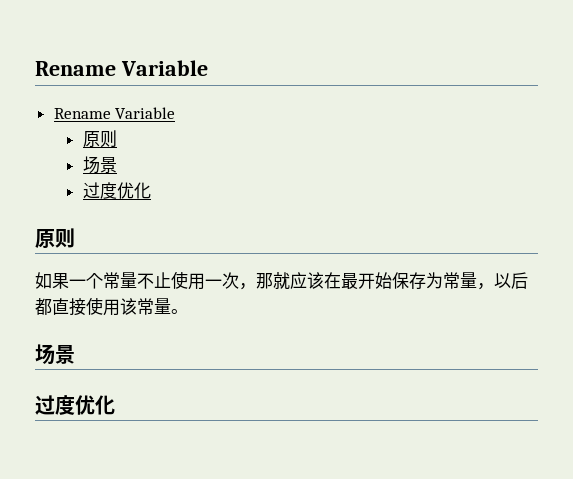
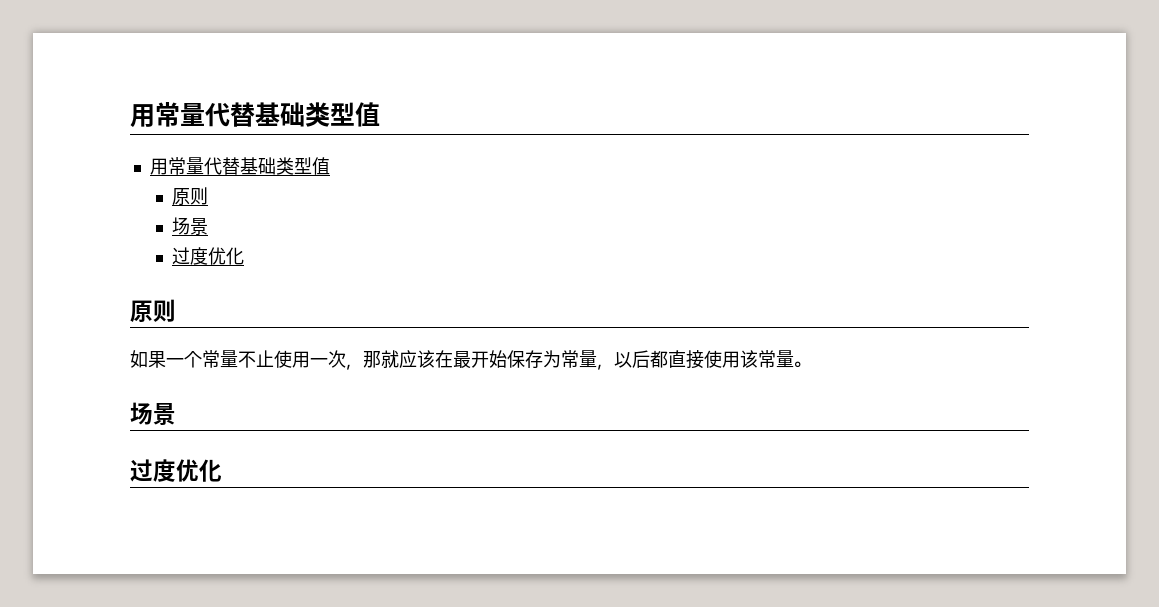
[35,60,208,76] [53,107,176,119] Rename Variable // Rename Variable -> [130,102,380,128] [149,157,330,175] 用常量代替基础类型值 // 用常量代替基础类型值

